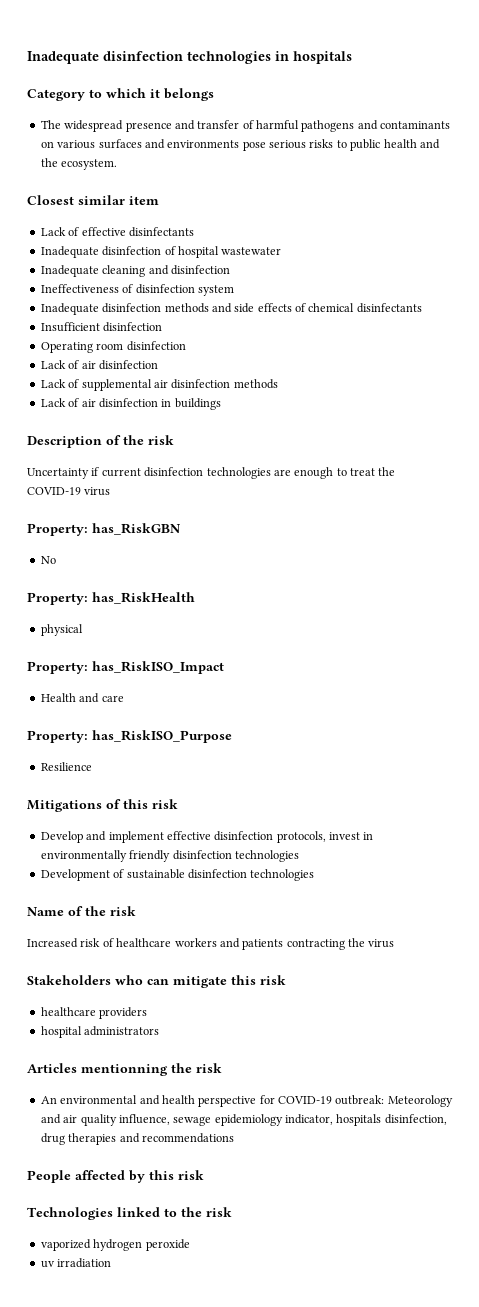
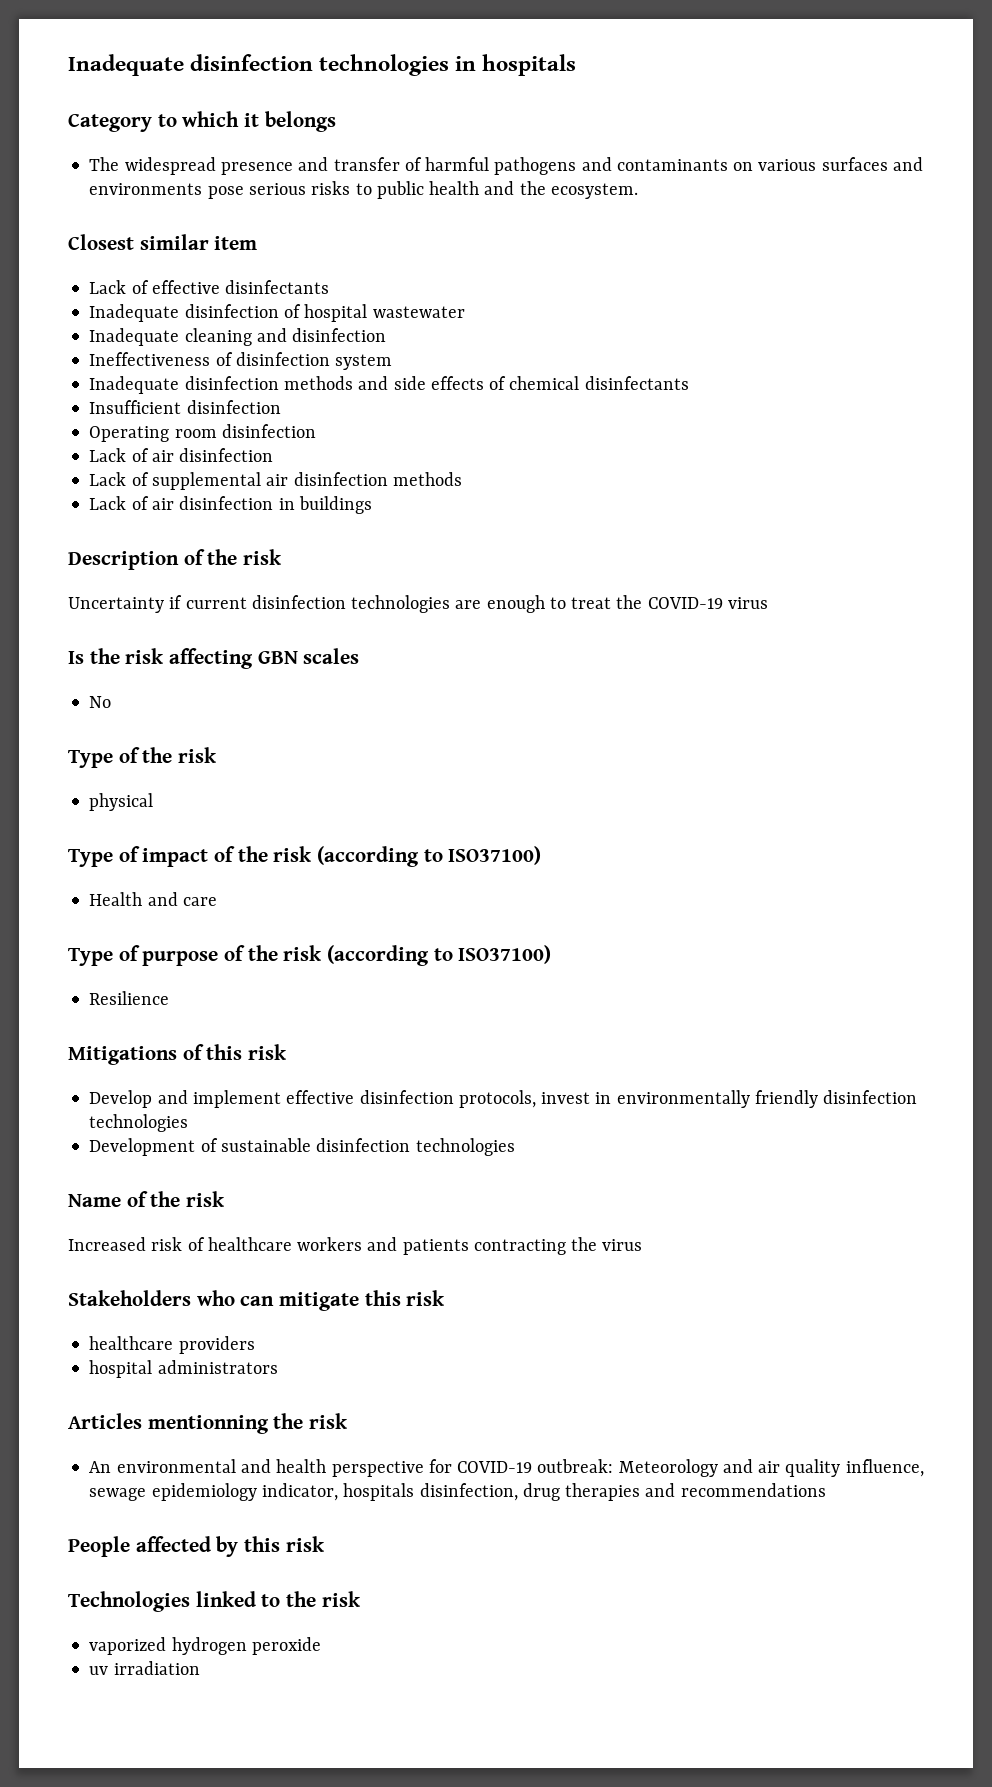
[27,523,181,536] [40,556,56,564] [27,592,195,605] [40,624,83,636] [27,661,224,674] [40,693,124,703] [27,730,232,743] Property: has_RiskGBN // No // Property: has_RiskHealth // physical // Property: has_RiskISO_Impact // Health and care // Property: has_RiskISO_Purpose -> [68,648,360,669] [89,696,112,708] [68,747,218,768] [89,793,154,811] [68,846,542,867] [89,892,217,906] [68,945,552,966] Is the risk affecting GBN scales // No // Type of the risk // physical // Type of impact of the risk (according to ISO37100) // Health and care // Type of purpose of the risk (according to ISO37100)

